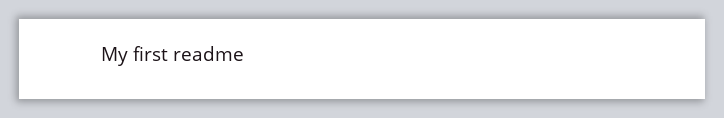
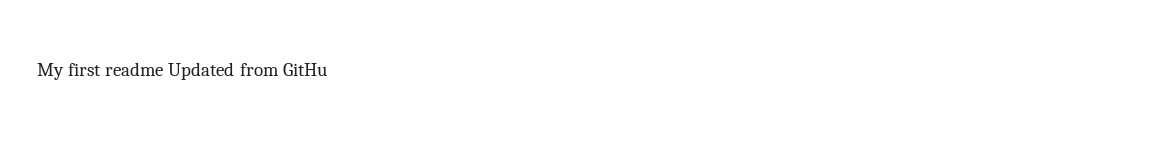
(244, 53) none -> [168,62,327,80] Updated from GitHu

